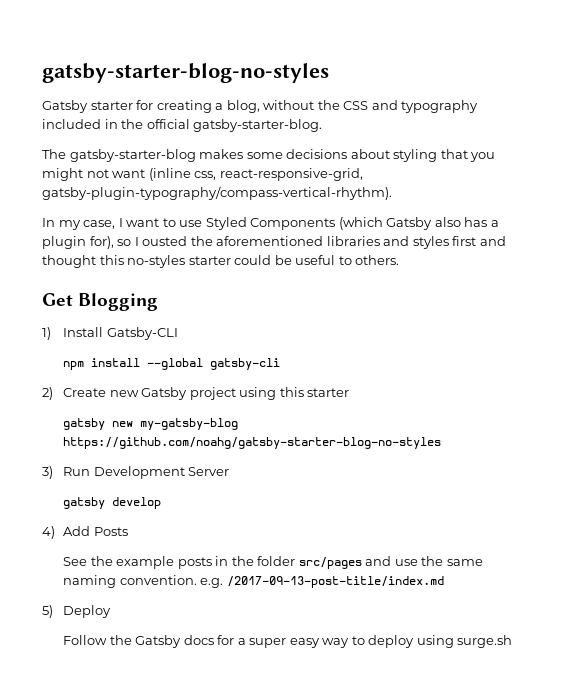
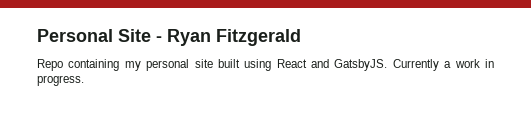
[42,63,329,83] [42,100,479,113] [42,119,323,132] [42,149,496,162] [42,168,363,181] [42,186,392,200] [42,217,499,230] [42,236,506,249] [42,255,400,268] [42,293,159,311] [42,327,178,340] [63,358,281,370] [42,387,350,400] [63,418,239,430] [63,437,442,449] [42,466,230,479] [63,497,162,509] [42,526,128,539] [63,556,483,569] [63,575,444,588] [42,605,112,618] [63,635,513,648] gatsby-starter-blog-no-styles // Gatsby starter for creating a blog, without the CSS and typography included in the official gatsby-starter-blog. // The gatsby-starter-blog makes some decisions about styling that you might not want (inline css, react-responsive-grid, gatsby-plugin-typography/compass-vertical-rhythm). // In my case, I want to use Styled Components (which Gatsby also has a plugin for), so I ousted the aforementioned libraries and styles first and thought this no-styles starter could be useful to others. // Get Blogging // 1) Install Gatsby-CLI // npm install --global gatsby-cli // 2) Create new Gatsby project using this starter // gatsby new my-gatsby-blog https://github.com/noahg/gatsby-starter-blog-no-styles // 3) Run Development Server // gatsby develop // 4) Add Posts // See the example posts in the folder src/pages and use the same naming convention. e.g. /2017-09-13-post-title/index.md // 5) Deploy // Follow the Gatsby docs for a super easy way to deploy using surge.sh -> [37,29,301,46] [37,59,494,71] [37,75,84,86] Personal Site - Ryan Fitzgerald // Repo containing my personal site built using React and GatsbyJS. Currently a work in progress.

